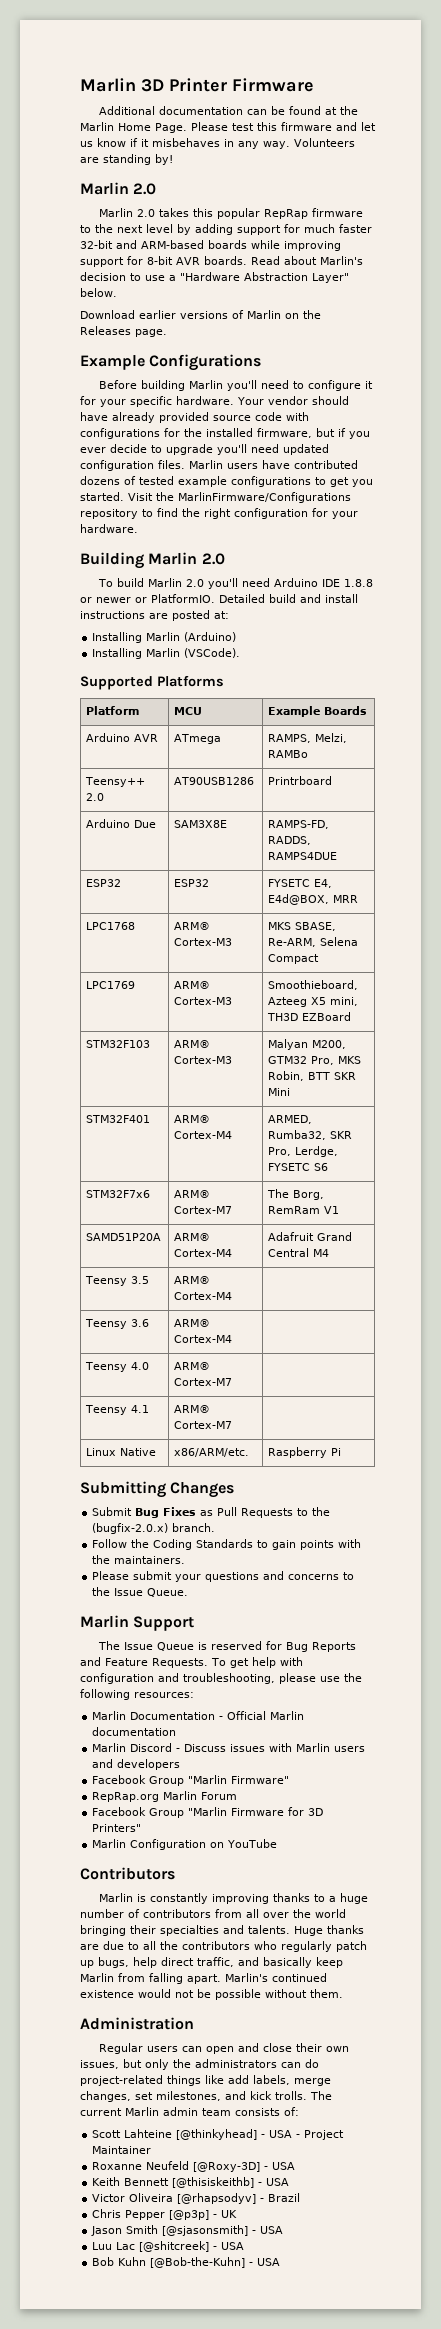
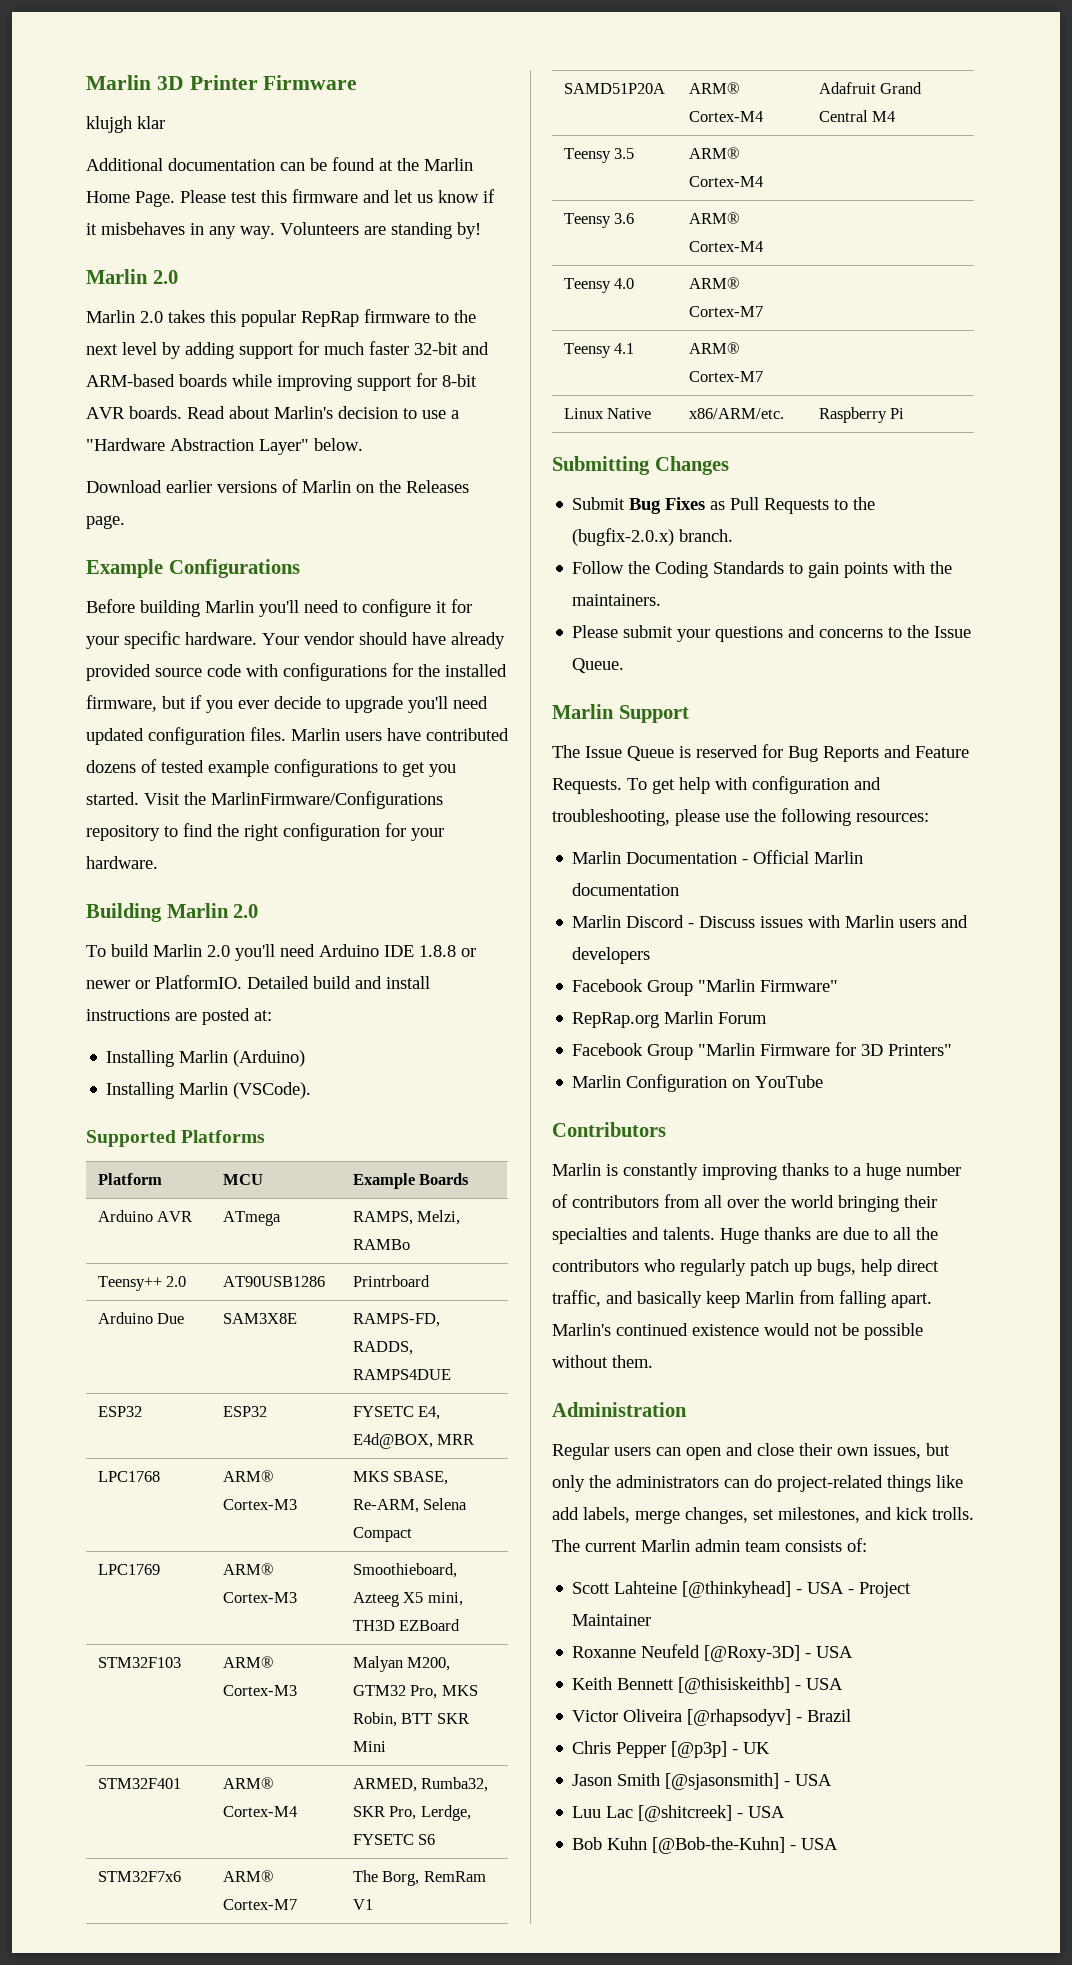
(314, 85) none -> [86,116,165,133] // klujgh klar

